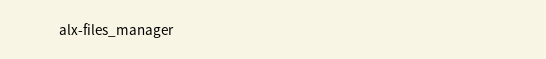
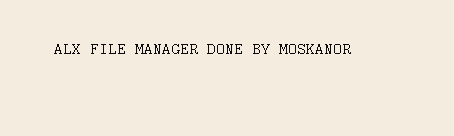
[59,23,174,38] alx-files_manager -> [54,42,351,56] ALX FILE MANAGER DONE BY MOSKANOR

